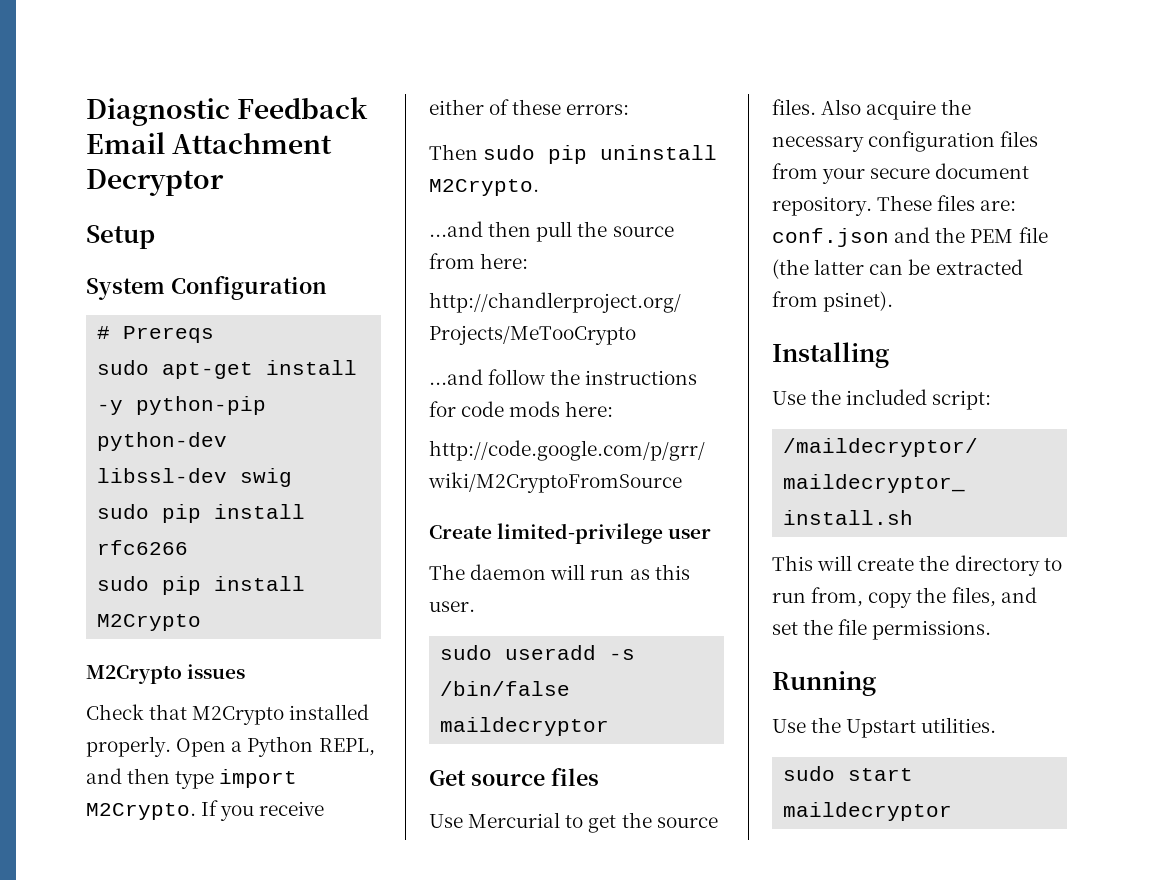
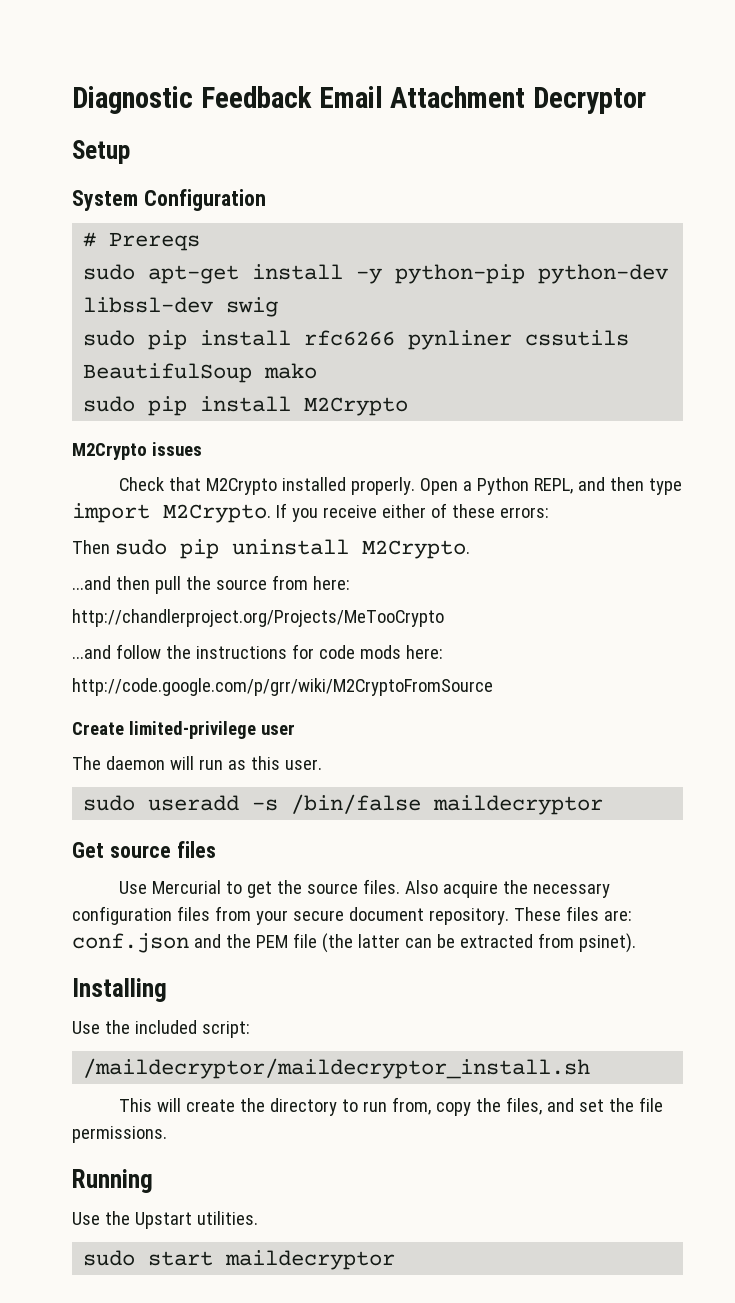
(189, 547) none -> [408,330,630,350] [83,363,318,383] pynliner cssutils BeautifulSoup mako

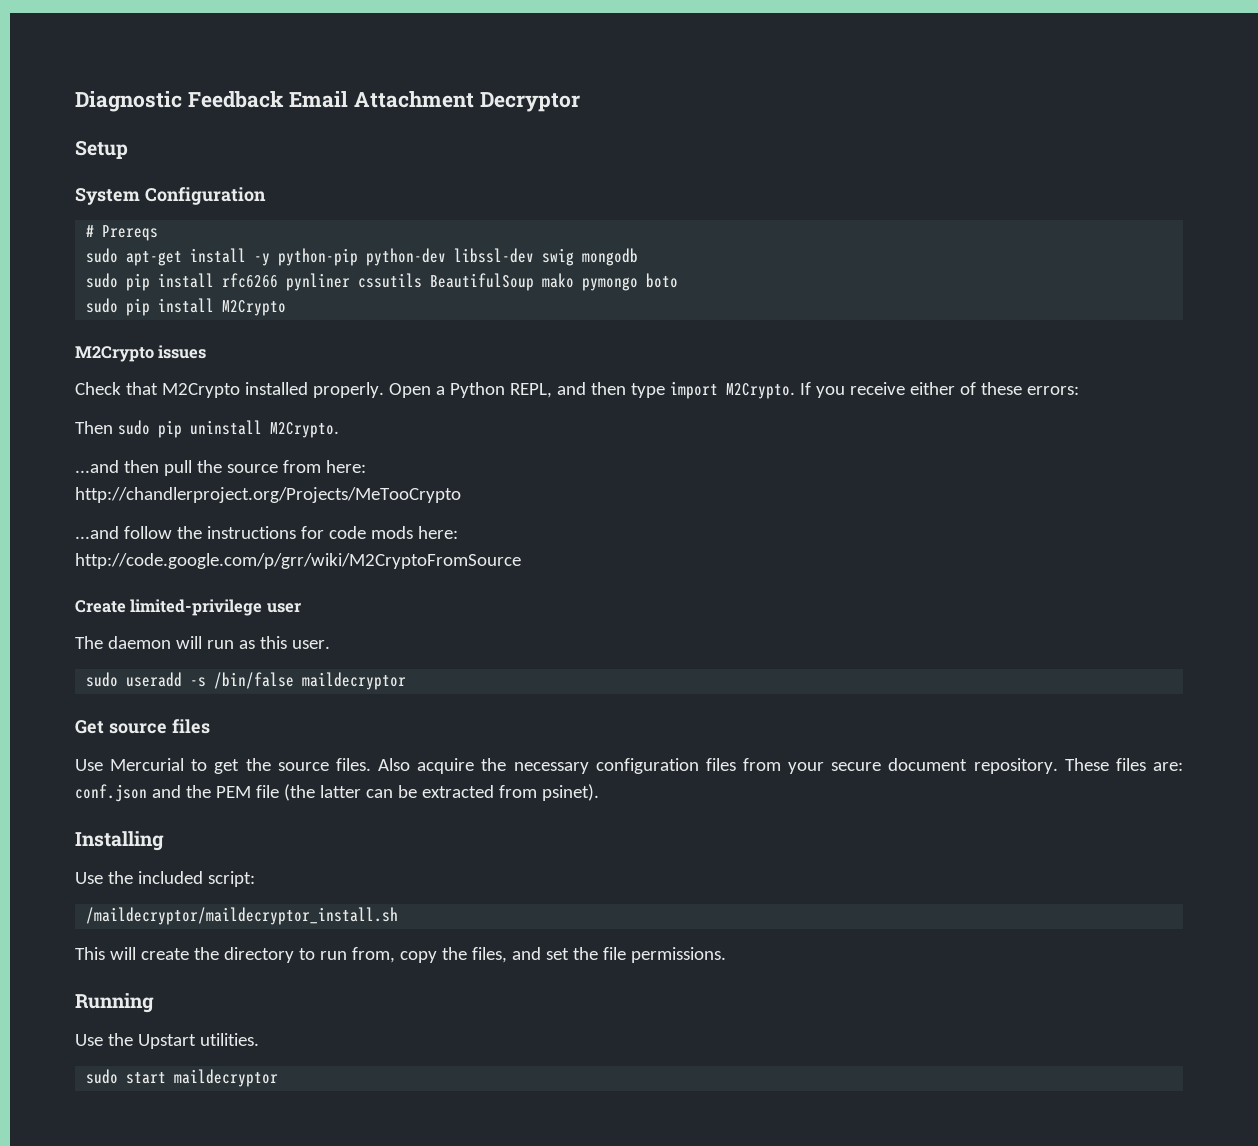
(279, 307) none -> [582,248,639,266] mongodb
(318, 371) none -> [582,273,679,291] pymongo boto

